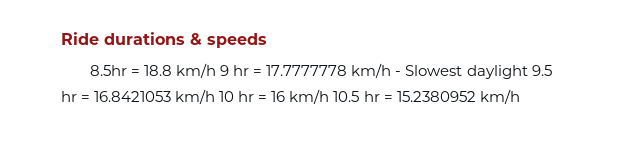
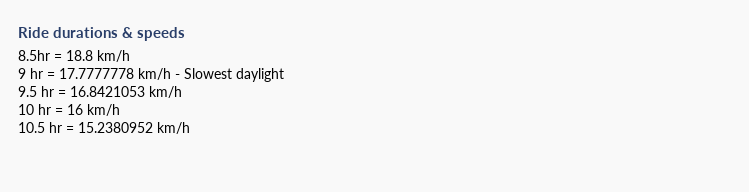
(217, 70) none -> (130, 56) //
(528, 72) none -> (284, 75) //
(216, 96) none -> (182, 92) //
(330, 96) none -> (120, 110) //

